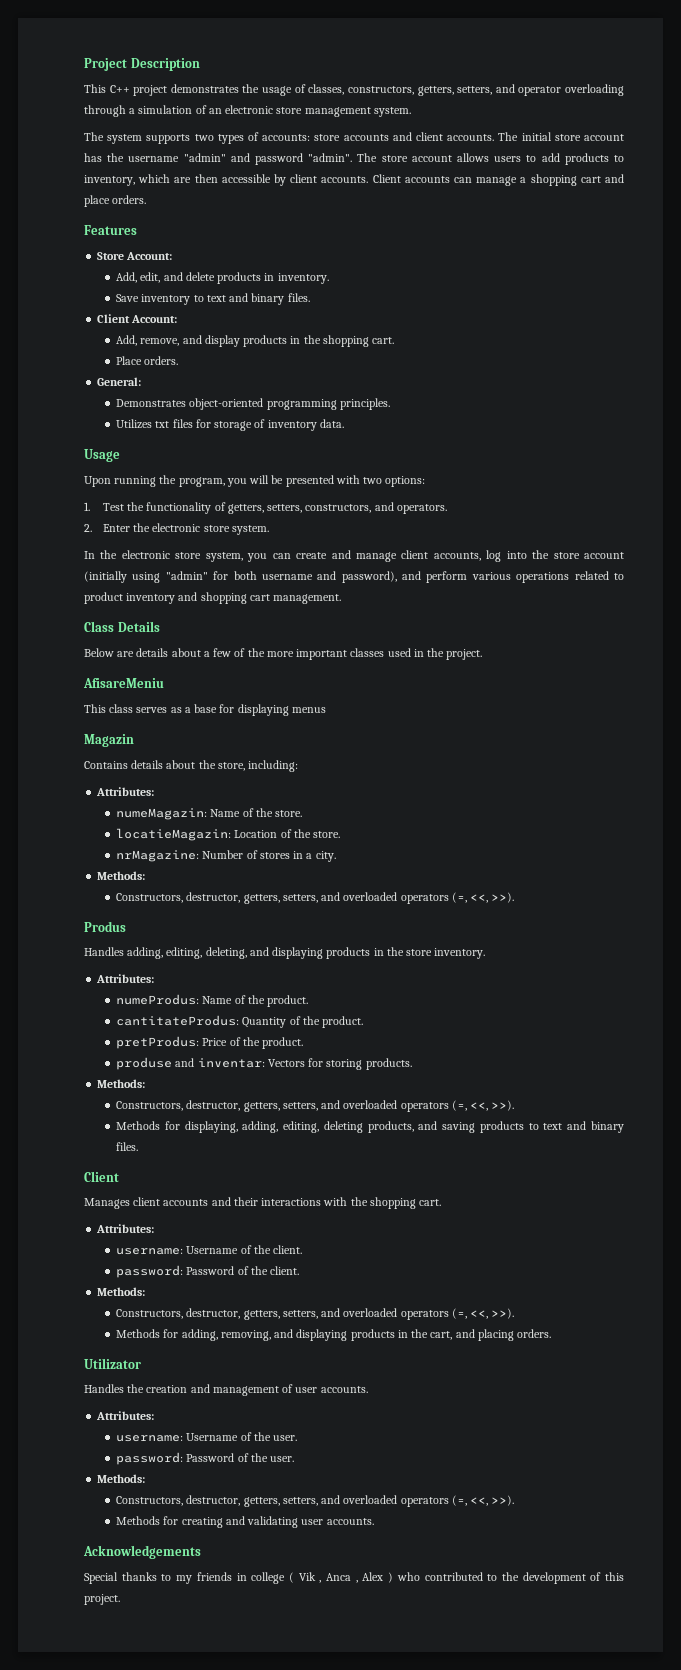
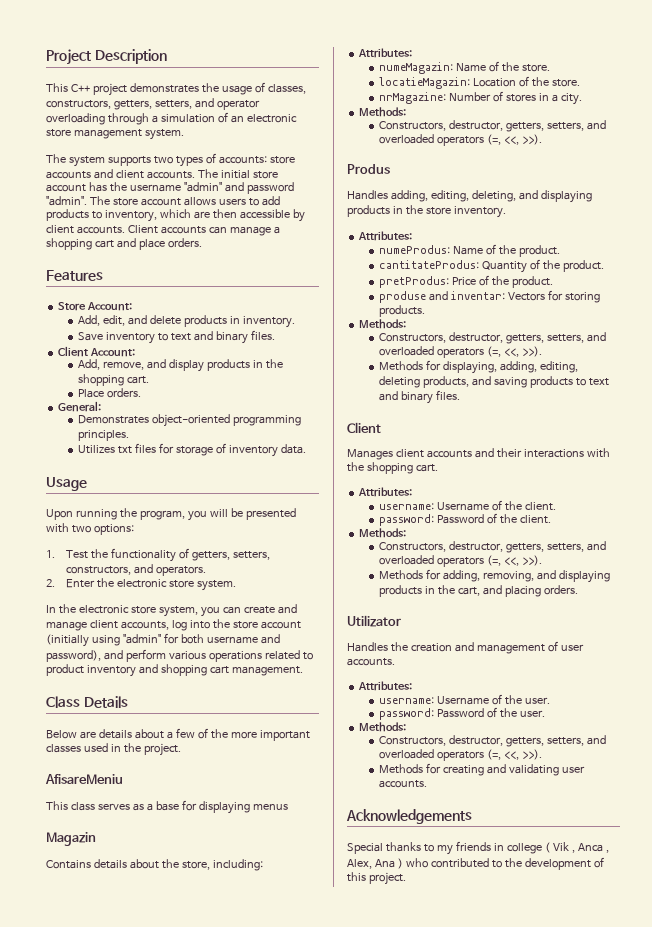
[362,1572,384,1581] Alex -> [347,859,395,869] Alex, Ana

